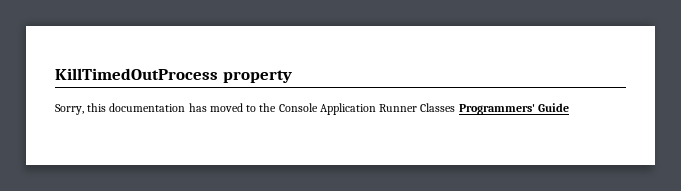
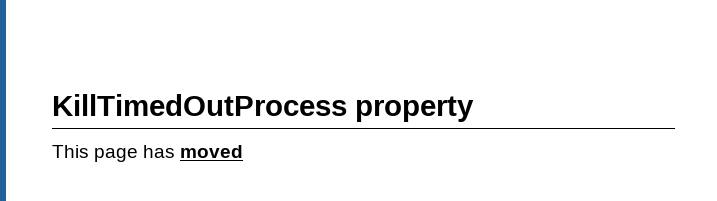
[55,103,569,115] Sorry, this documentation has moved to the Console Application Runner Classes Programmers' Guide -> [52,145,244,162] This page has moved

